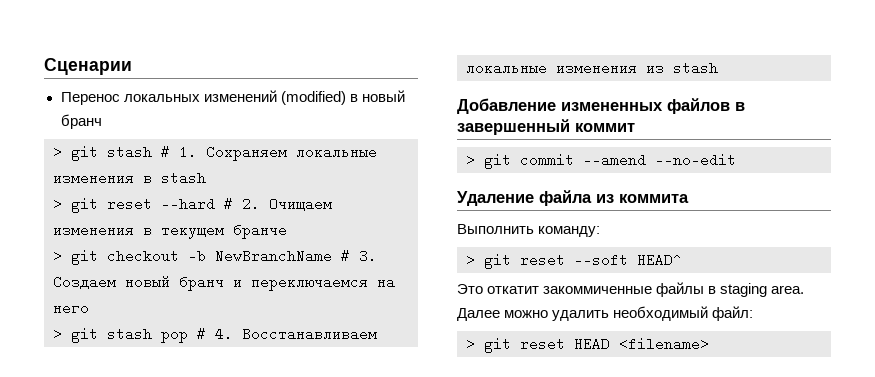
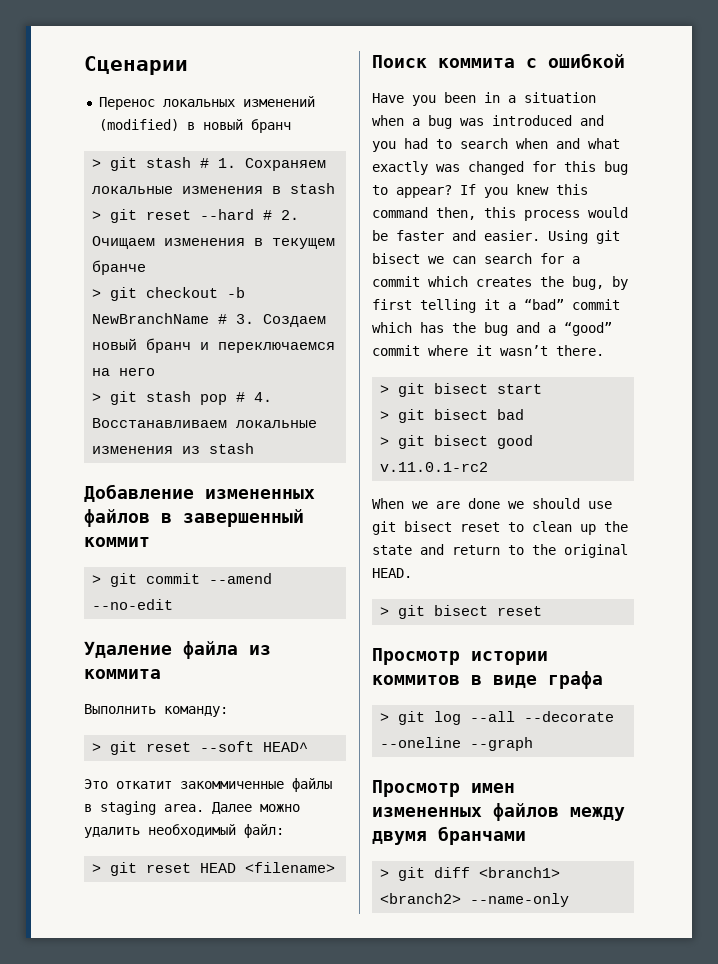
(709, 344) none -> [372,53,625,68] [372,92,596,106] [372,115,604,129] [372,138,620,152] [372,161,628,175] [372,184,588,198] [372,207,628,221] [372,230,620,244] [372,253,580,264] [372,276,628,290] [372,299,620,313] [372,322,612,336] [372,345,604,356] [380,383,543,397] [380,409,525,423] [380,435,534,449] [380,462,489,472] [372,498,612,509] [372,521,628,535] [372,544,628,558] [372,568,412,578] [380,605,543,619] [372,648,548,665] [372,671,603,689] [380,711,615,725] [380,737,534,751] [372,780,515,797] [372,803,625,821] [372,826,526,845] [380,867,561,881] [380,893,570,907] // Поиск коммита с ошибкой // Have you been in a situation when a bug was introduced and you had to search when and what exactly was changed for this bug to appear? If you knew this command then, this process would be faster and easier. Using git bisect we can search for a commit which creates the bug, by first telling it a “bad” commit which has the bug and a “good” commit where it wasn’t there. // > git bisect start // > git bisect bad // > git bisect good v.11.0.1-rc2 // When we are done we should use git bisect reset to clean up the state and return to the original HEAD. // > git bisect reset // Просмотр истории коммитов в виде графа // > git log --all --decorate --oneline --graph // Просмотр имен измененных файлов между двумя бранчами // > git diff <branch1> <branch2> --name-only

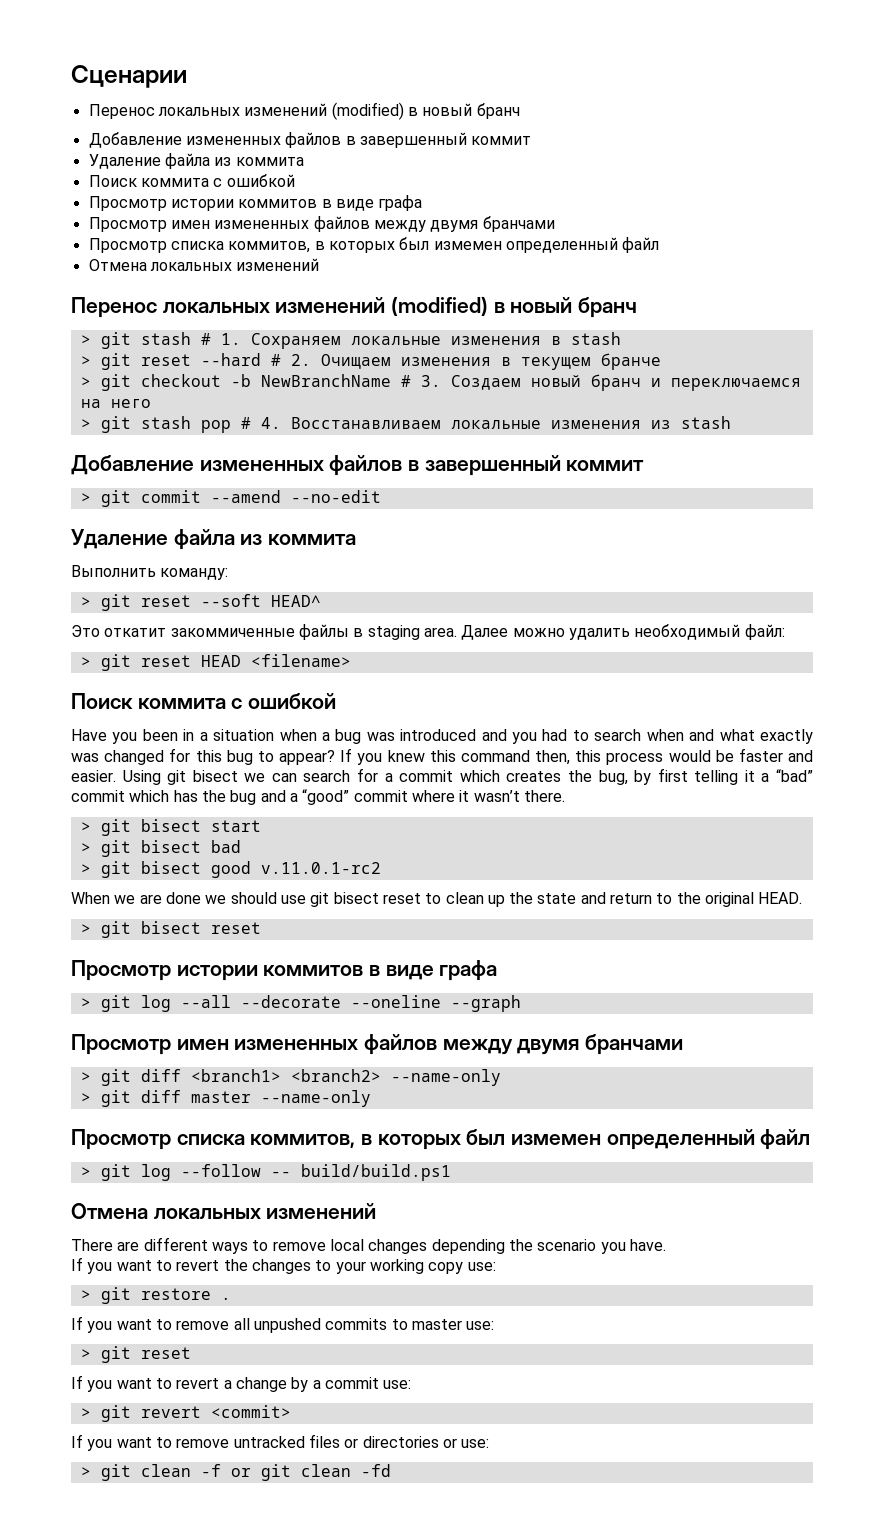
(291, 126) none -> [88,132,532,148] [88,153,304,169] [88,174,295,187] [88,195,423,211] [88,216,555,232] [88,237,660,253] [88,258,320,271] [71,296,638,318] // Добавление измененных файлов в завершенный коммит // Удаление файла из коммита // Поиск коммита с ошибкой // Просмотр истории коммитов в виде графа // Просмотр имен измененных файлов между двумя бранчами // Просмотр списка коммитов, в которых был измемен определенный файл // Отмена локальных изменений // Перенос локальных изменений (modified) в новый бранч
(570, 900) none -> [80,1090,371,1107] [71,1129,811,1150] [80,1164,451,1181] [71,1203,377,1219] [71,1237,666,1254] [71,1257,496,1274] [80,1287,231,1304] [71,1316,495,1333] [80,1346,191,1363] [71,1375,412,1392] [80,1405,291,1422] [71,1434,490,1451] [80,1464,391,1481] // > git diff master --name-only // Просмотр списка коммитов, в которых был измемен определенный файл // > git log --follow -- build/build.ps1 // Отмена локальных изменений // There are different ways to remove local changes depending the scenario you have. // If you want to revert the changes to your working copy use: // > git restore . // If you want to remove all unpushed commits to master use: // > git reset // If you want to revert a change by a commit use: // > git revert <commit> // If you want to remove untracked files or directories or use: // > git clean -f or git clean -fd

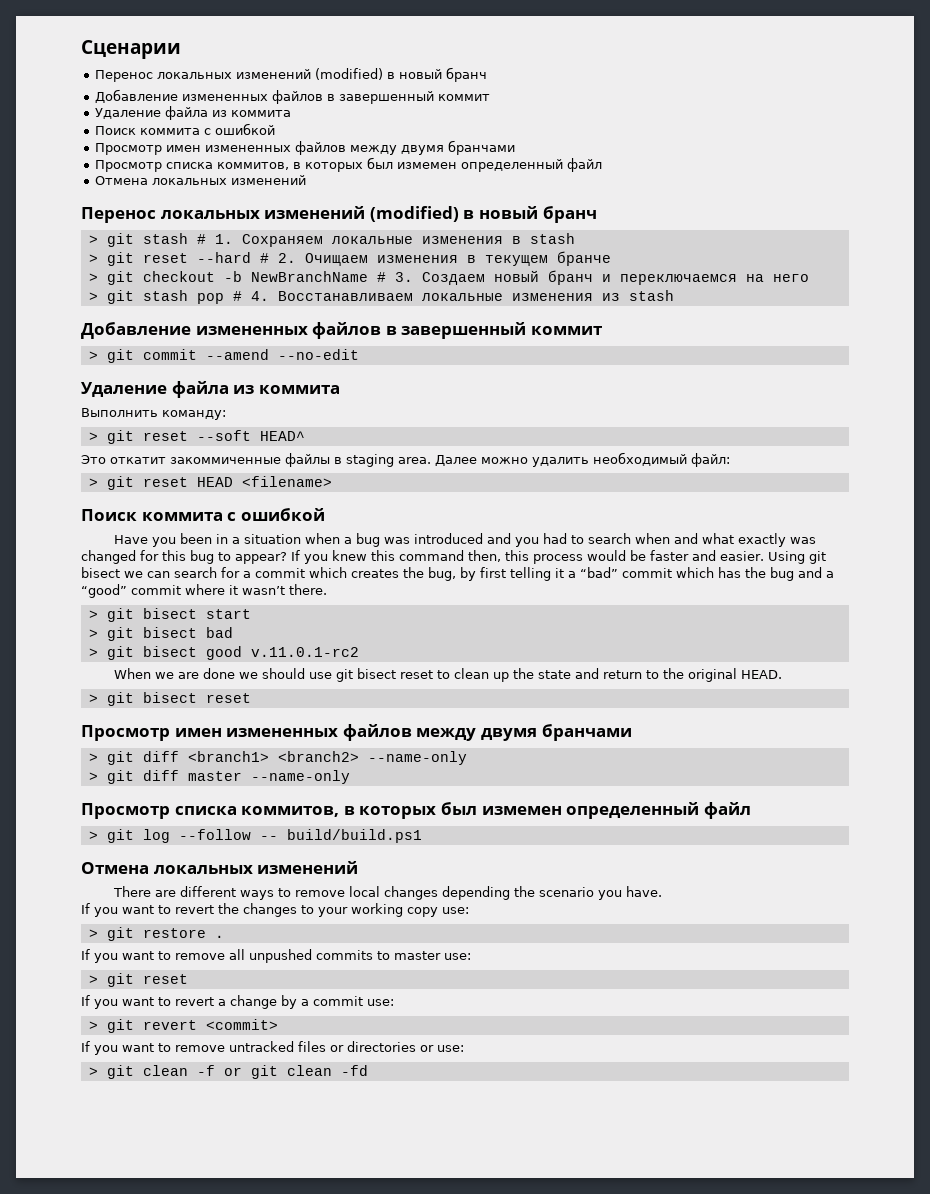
[88,195,423,211] // Просмотр истории коммитов в виде графа -> (276, 129) none
[71,960,498,981] [80,995,521,1012] // Просмотр истории коммитов в виде графа // > git log --all --decorate --oneline --graph -> (251, 698) none

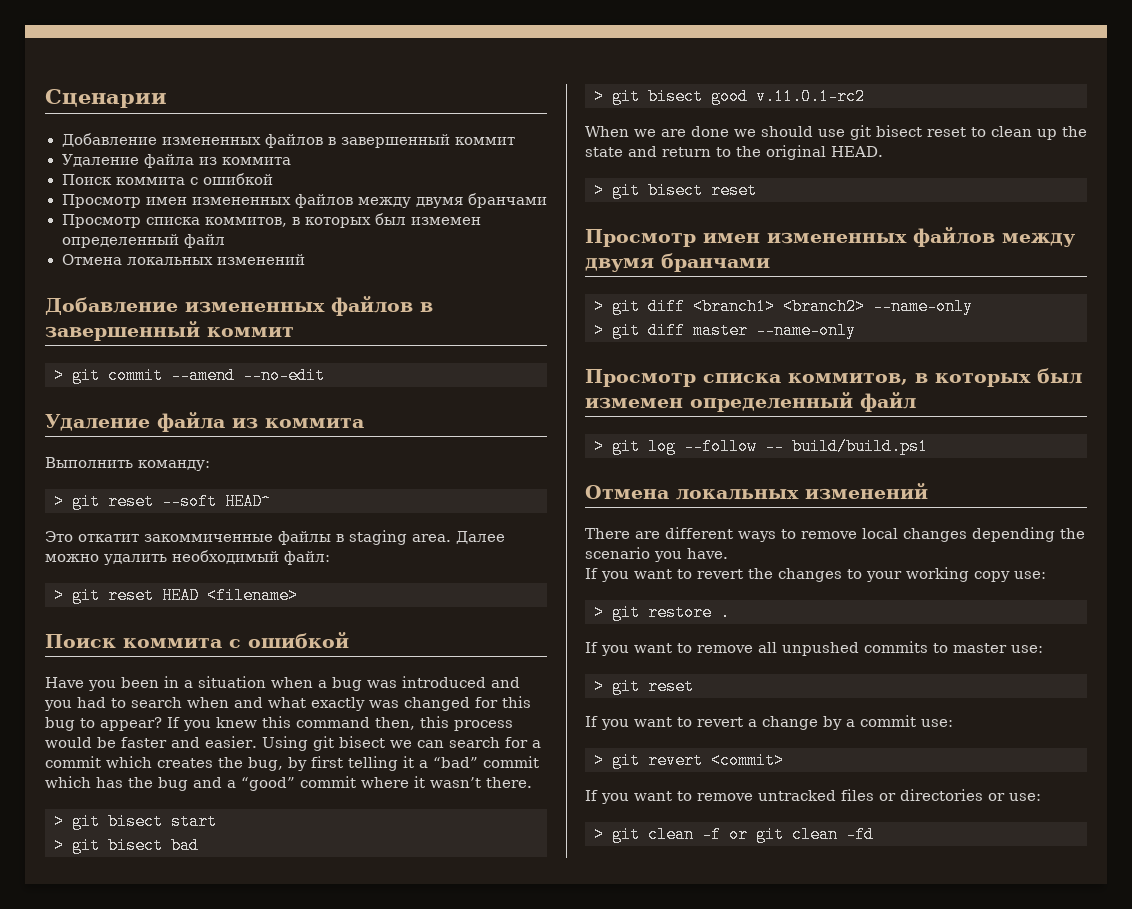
[95,67,488,82] // Перенос локальных изменений (modified) в новый бранч -> (167, 98) none
[81,206,597,223] [88,233,575,247] [88,251,611,266] [88,270,809,285] [88,290,674,304] // Перенос локальных изменений (modified) в новый бранч // > git stash # 1. Сохраняем локальные изменения в stash // > git reset --hard # 2. Очищаем изменения в текущем бранче // > git checkout -b NewBranchName # 3. Создаем новый бранч и переключаемся на него // > git stash pop # 4. Восстанавливаем локальные изменения из stash -> (305, 259) none

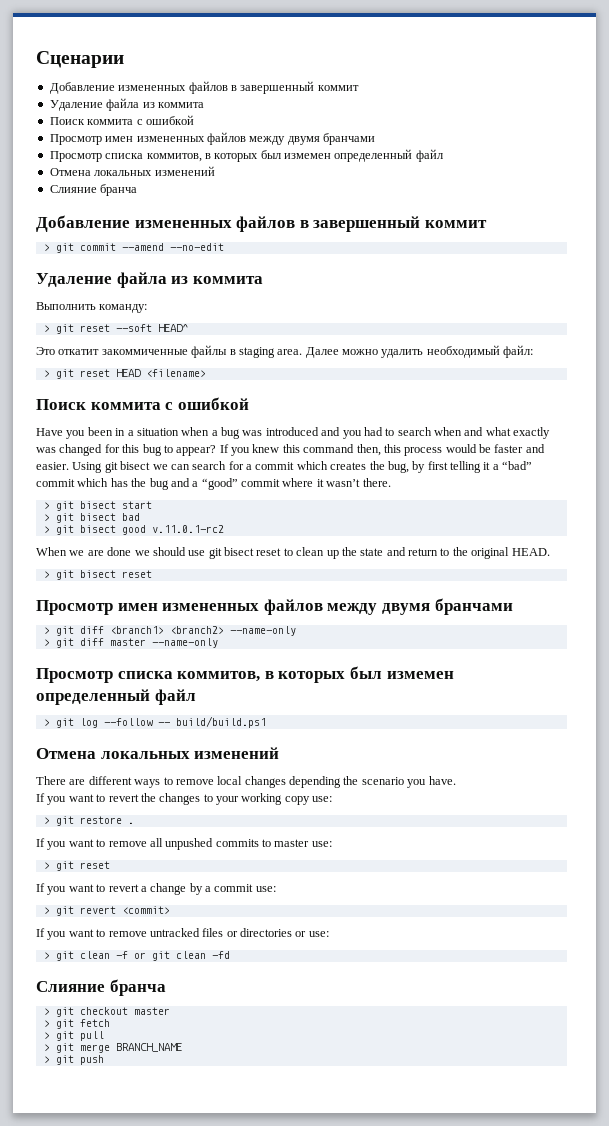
(305, 259) none -> [49,184,138,196] // Слияние бранча
(874, 834) none -> [36,979,166,996] [43,1007,170,1017] [43,1019,110,1029] [43,1031,104,1041] [43,1043,182,1053] [43,1055,104,1065] // Слияние бранча // > git checkout master // > git fetch // > git pull // > git merge BRANCH_NAME // > git push

